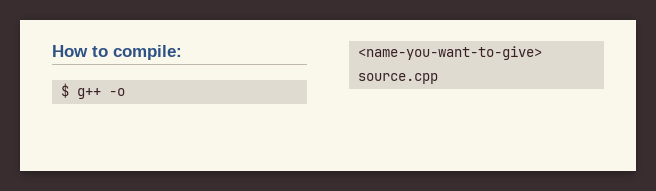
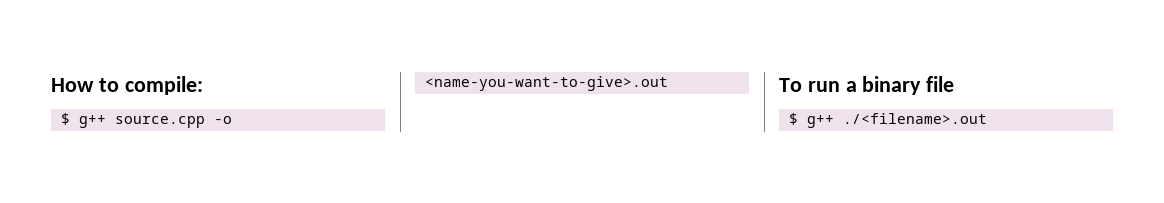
[108,88,125,96] [357,46,542,60] [357,73,438,84] -o <name-you-want-to-give> source.cpp -> [114,116,232,128] [424,76,668,91] [779,76,955,95] [788,113,987,128] source.cpp -o <name-you-want-to-give>.out // To run a binary file // $ g++ ./<filename>.out

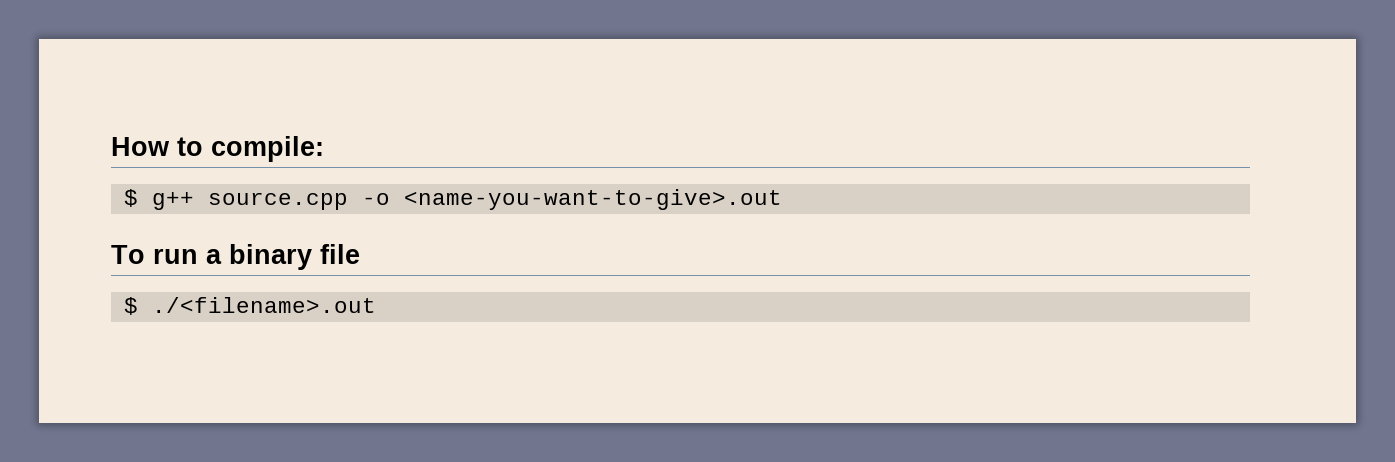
[806,115,834,128] g++ -> (138, 306) none

